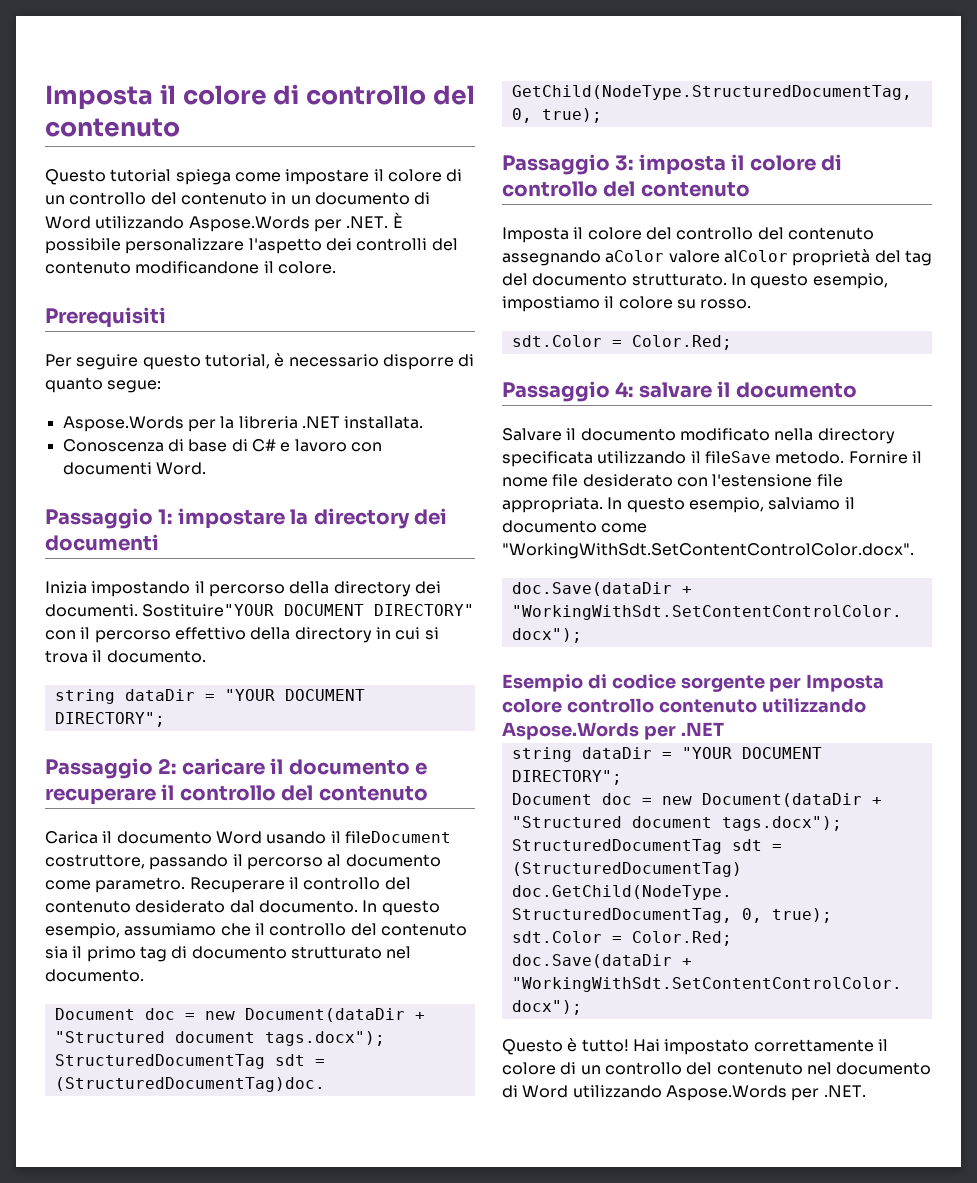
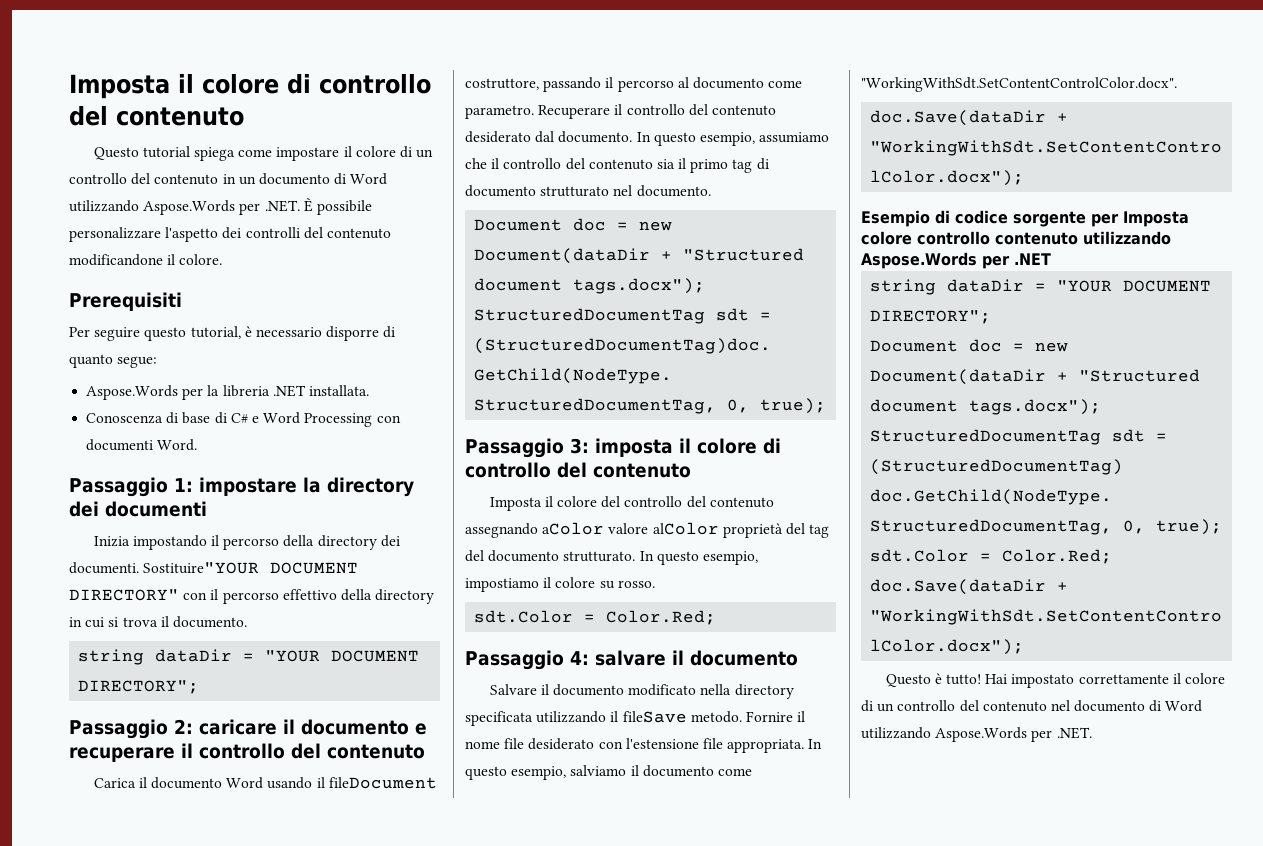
[294,439,347,452] lavoro -> [263,412,373,427] Word Processing

